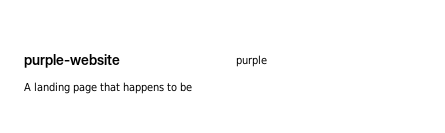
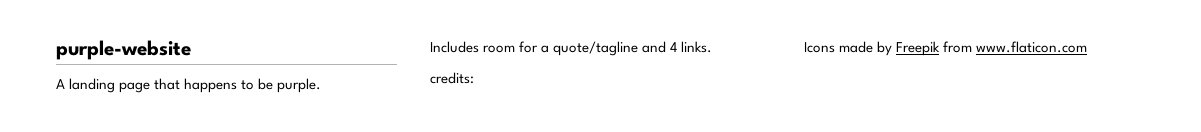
[236,55,267,67] purple -> [277,78,322,93] [430,41,713,56] [430,72,474,84] [804,41,1088,56] purple. // Includes room for a quote/tagline and 4 links. // credits: // Icons made by Freepik from www.flaticon.com

